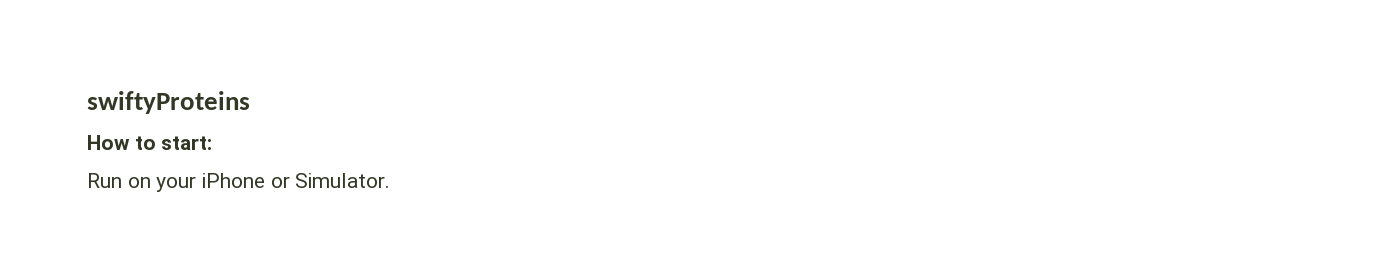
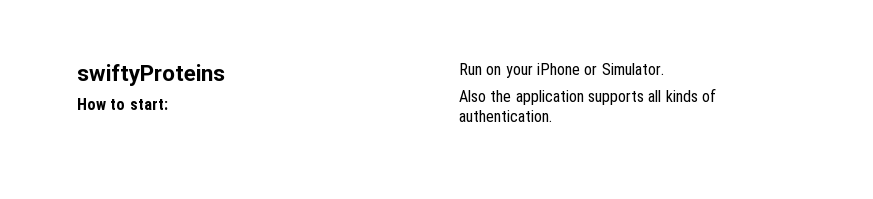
(391, 180) none -> [459,88,716,105] [459,110,552,122] // Also the application supports all kinds of authentication.

